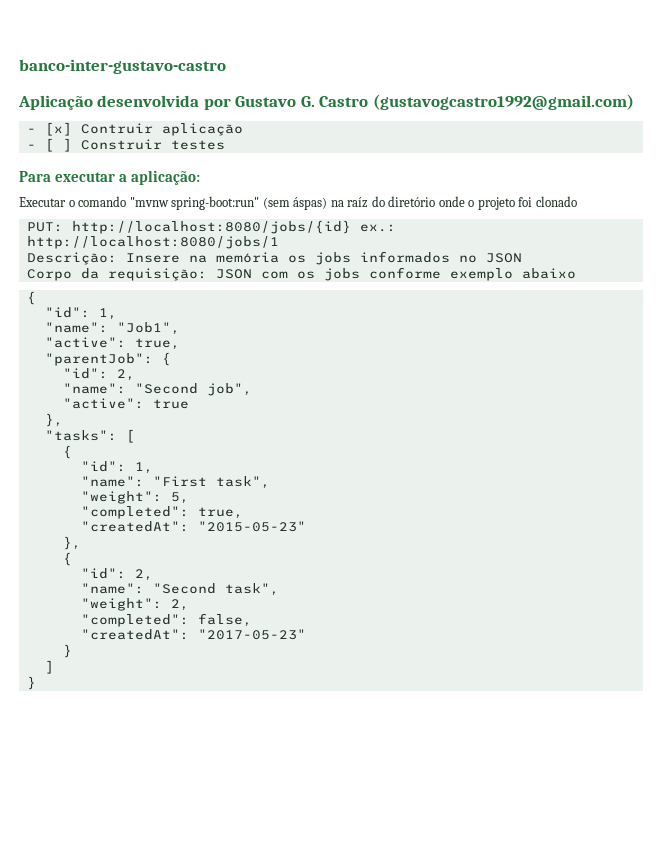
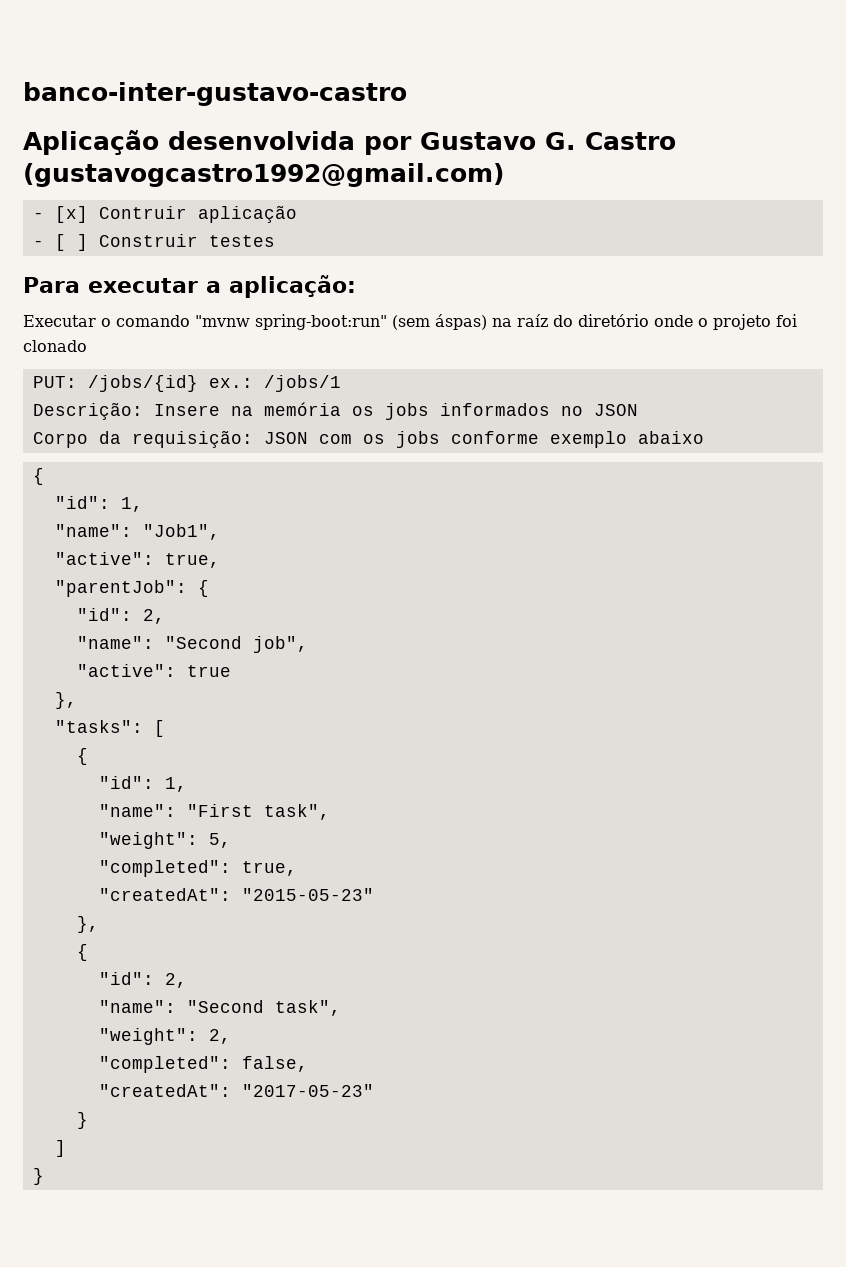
[71,220,396,234] [26,236,279,249] http://localhost:8080/jobs/{id} ex.: http://localhost:8080/jobs/1 -> [87,375,341,392] /jobs/{id} ex.: /jobs/1

